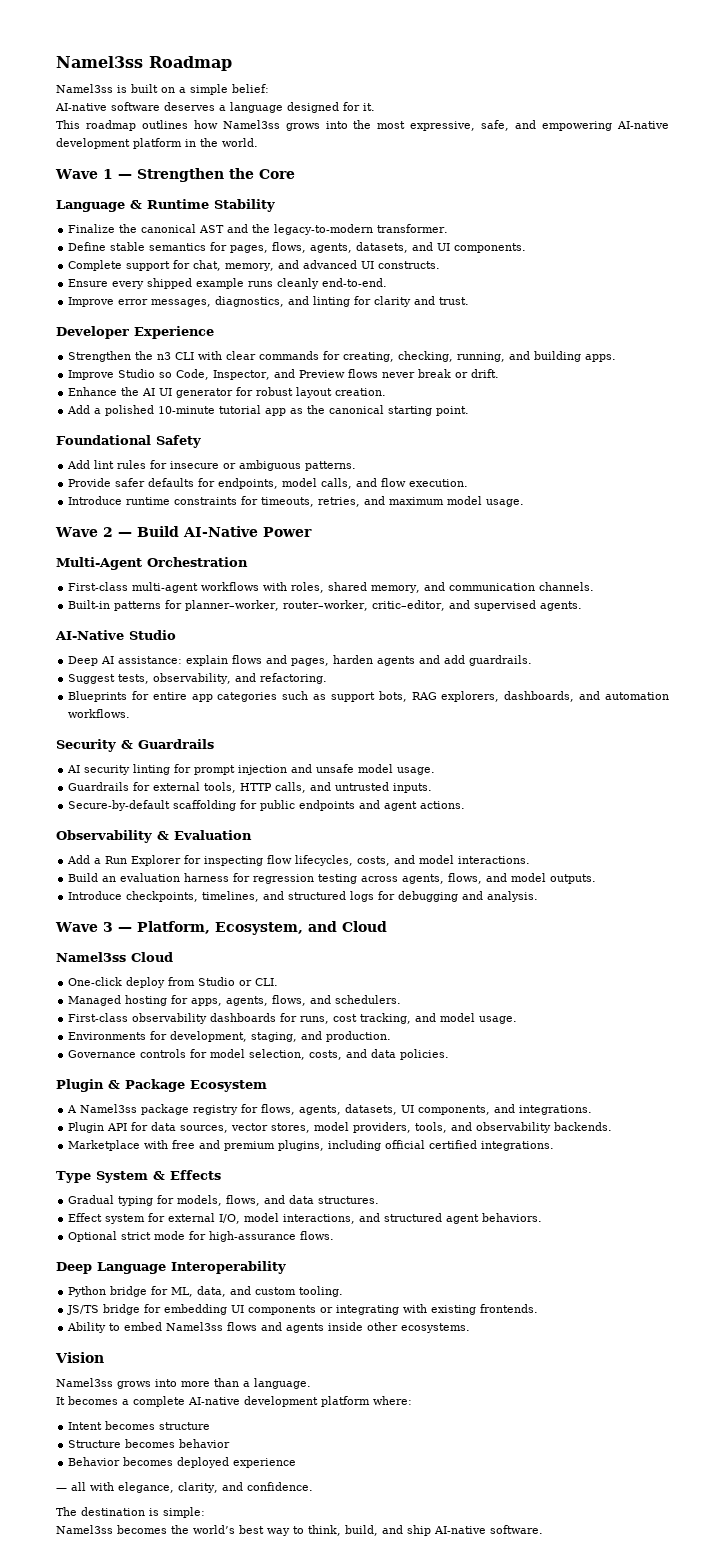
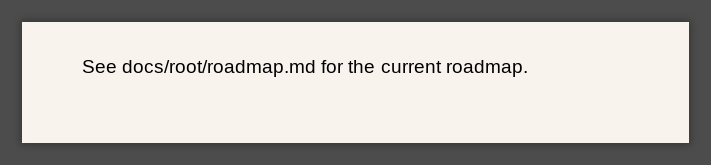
[56,56,232,71] [56,84,269,95] [55,102,375,113] [56,120,669,131] [56,138,258,149] [55,168,295,182] [56,199,275,212] [68,224,449,235] [68,242,527,253] [68,260,441,271] [68,278,388,289] [68,296,470,307] [56,326,214,339] [68,351,617,362] [68,369,500,380] [68,387,387,398] [67,405,470,416] [56,435,201,448] [67,460,357,471] [68,478,469,489] [68,496,525,507] [55,526,312,537] [56,557,248,570] [68,582,595,593] [68,600,583,611] [55,630,176,640] [68,655,533,666] [68,673,328,684] [68,691,669,702] [68,709,131,718] [56,739,214,752] [67,764,436,775] [68,782,433,793] [68,800,466,811] [56,830,252,843] [67,855,531,866] [68,873,597,884] [68,891,539,902] [55,921,387,935] [56,952,173,962] [68,977,279,988] [68,995,402,1006] [68,1013,518,1024] [68,1031,392,1042] [68,1049,450,1060] [56,1079,267,1092] [67,1104,593,1115] [68,1122,613,1133] [68,1140,555,1151] [56,1170,221,1183] [68,1195,380,1206] [68,1213,543,1224] [68,1231,335,1242] [56,1261,286,1274] [68,1286,344,1297] [67,1304,539,1315] [67,1322,471,1333] [55,1352,104,1363] [56,1378,311,1389] [56,1396,412,1407] [68,1421,211,1430] [68,1439,231,1448] [68,1457,297,1468] [56,1482,313,1493] [56,1507,205,1518] [56,1525,543,1536] Namel3ss Roadmap // Namel3ss is built on a simple belief: // AI-native software deserves a language designed for it. // This roadmap outlines how Namel3ss grows into the most expressive, safe, and empowering AI-native development platform in the world. // Wave 1 — Strengthen the Core // Language & Runtime Stability // Finalize the canonical AST and the legacy-to-modern transformer. // Define stable semantics for pages, flows, agents, datasets, and UI components. // Complete support for chat, memory, and advanced UI constructs. // Ensure every shipped example runs cleanly end-to-end. // Improve error messages, diagnostics, and linting for clarity and trust. // Developer Experience // Strengthen the n3 CLI with clear commands for creating, checking, running, and building apps. // Improve Studio so Code, Inspector, and Preview flows never break or drift. // Enhance the AI UI generator for robust layout creation. // Add a polished 10-minute tutorial app as the canonical starting point. // Foundational Safety // Add lint rules for insecure or ambiguous patterns. // Provide safer defaults for endpoints, model calls, and flow execution. // Introduce runtime constraints for timeouts, retries, and maximum model usage. // Wave 2 — Build AI-Native Power // Multi-Agent Orchestration // First-class multi-agent workflows with roles, shared memory, and communication channels. // Built-in patterns for planner–worker, router–worker, critic–editor, and supervised agents. // AI-Native Studio // Deep AI assistance: explain flows and pages, harden agents and add guardrails. // Suggest tests, observability, and refactoring. // Blueprints for entire app categories such as support bots, RAG explorers, dashboards, and automation workflows. // Security & Guardrails // AI security linting for prompt injection and unsafe model usage. // Guardrails for external tools, HTTP calls, and untrusted inputs. // Secure-by-default scaffolding for public endpoints and agent actions. // Observability & Evaluation // Add a Run Explorer for inspecting flow lifecycles, costs, and model interactions. // Build an evaluation harness for regression testing across agents, flows, and model outputs. // Introduce checkpoints, timelines, and structured logs for debugging and analysis. // Wave 3 — Platform, Ecosystem, and Cloud // Namel3ss Cloud // One-click deploy from Studio or CLI. // Managed hosting for apps, agents, flows, and schedulers. // First-class observability dashboards for runs, cost tracking, and model usage. // Environments for development, staging, and production. // Governance controls for model selection, costs, and data policies. // Plugin & Package Ecosystem // A Namel3ss package registry for flows, agents, datasets, UI components, and integrations. // Plugin API for data sources, vector stores, model providers, tools, and observability backends. // Marketplace with free and premium plugins, including official certified integrations. // Type System & Effects // Gradual typing for models, flows, and data structures. // Effect system for external I/O, model interactions, and structured agent behaviors. // Optional strict mode for high-assurance flows. // Deep Language Interoperability // Python bridge for ML, data, and custom tooling. // JS/TS bridge for embedding UI components or integrating with existing frontends. // Ability to embed Namel3ss flows and agents inside other ecosystems. // Vision // Namel3ss grows into more than a language. // It becomes a complete AI-native development platform where: // Intent becomes structure // Structure becomes behavior // Behavior becomes deployed experience // — all with elegance, clarity, and confidence. // The destination is simple: // Namel3ss becomes the world’s best way to think, build, and ship AI-native software. -> [82,60,528,77] See docs/root/roadmap.md for the current roadmap.

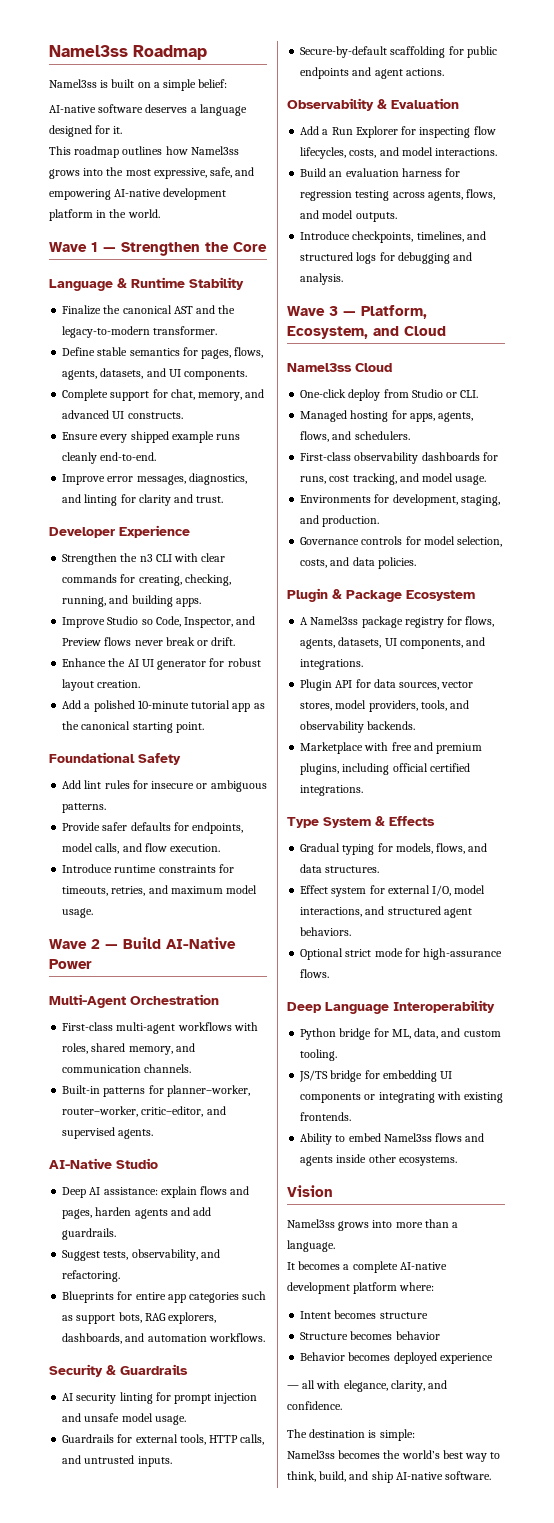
[82,60,528,77] See docs/root/roadmap.md for the current roadmap. -> [49,45,207,60] [49,79,228,91] [49,104,247,116] [49,125,123,137] [49,146,239,158] [49,167,255,179] [49,188,227,200] [49,209,160,221] [49,242,267,256] [49,277,244,291] [62,305,236,315] [62,326,218,338] [62,347,264,359] [62,368,248,380] [62,389,265,401] [62,410,183,419] [62,431,241,443] [62,452,157,464] [62,473,247,485] [62,494,224,506] [49,525,190,538] [62,553,226,565] [62,574,231,586] [62,595,201,607] [62,616,256,628] [62,637,236,646] [62,658,261,670] [62,679,141,691] [62,700,265,712] [62,721,204,733] [49,752,181,765] [62,780,267,792] [62,803,107,813] [62,822,244,834] [62,843,221,854] [62,864,234,873] [62,885,258,896] [62,908,94,918] [49,937,236,949] [49,959,92,969] [49,994,219,1008] [62,1022,258,1034] [62,1043,195,1055] [62,1064,192,1073] [62,1085,250,1097] [62,1106,226,1117] [62,1127,154,1139] [49,1158,158,1169] [62,1186,250,1198] [62,1207,212,1219] [62,1228,117,1240] [62,1249,220,1261] [62,1270,121,1282] [62,1291,267,1303] [62,1312,217,1324] [62,1333,265,1344] [49,1364,188,1377] [62,1392,258,1404] [62,1413,186,1425] [62,1434,265,1445] [62,1455,172,1467] [300,46,497,58] [300,67,444,79] [287,98,459,111] [300,126,496,138] [300,147,498,159] [300,168,461,177] [300,189,496,201] [300,210,397,222] [300,231,486,243] [300,252,473,264] [300,273,344,285] [287,305,427,319] [287,326,446,339] [287,363,392,372] [300,389,479,401] [300,410,474,422] [300,431,410,442] [300,452,498,464] [300,473,487,485] [300,494,500,506] [300,515,380,527] [300,536,503,547] [300,557,416,569] [287,588,475,602] [300,616,495,628] [300,637,486,649] [300,659,364,670] [300,679,474,691] [300,700,470,712] [300,721,416,733] [300,742,483,754] [300,763,470,775] [300,785,364,796] [287,816,435,828] [300,843,488,855] [300,864,380,873] [300,885,486,897] [300,906,472,918] [300,927,352,936] [300,948,503,960] [300,969,330,978] [287,1000,495,1014] [300,1028,501,1040] [300,1049,338,1061] [299,1070,453,1082] [300,1091,504,1103] [300,1112,352,1121] [300,1133,485,1145] [300,1154,457,1166] [287,1185,333,1197] [287,1219,459,1231] [287,1240,335,1252] [287,1261,447,1273] [287,1282,435,1294] [300,1310,428,1319] [300,1331,440,1340] [300,1352,493,1364] [287,1380,448,1392] [287,1401,342,1410] [287,1429,415,1441] [287,1450,501,1462] [287,1471,492,1483] Namel3ss Roadmap // Namel3ss is built on a simple belief: // AI-native software deserves a language designed for it. // This roadmap outlines how Namel3ss grows into the most expressive, safe, and empowering AI-native development platform in the world. // Wave 1 — Strengthen the Core // Language & Runtime Stability // Finalize the canonical AST and the legacy-to-modern transformer. // Define stable semantics for pages, flows, agents, datasets, and UI components. // Complete support for chat, memory, and advanced UI constructs. // Ensure every shipped example runs cleanly end-to-end. // Improve error messages, diagnostics, and linting for clarity and trust. // Developer Experience // Strengthen the n3 CLI with clear commands for creating, checking, running, and building apps. // Improve Studio so Code, Inspector, and Preview flows never break or drift. // Enhance the AI UI generator for robust layout creation. // Add a polished 10-minute tutorial app as the canonical starting point. // Foundational Safety // Add lint rules for insecure or ambiguous patterns. // Provide safer defaults for endpoints, model calls, and flow execution. // Introduce runtime constraints for timeouts, retries, and maximum model usage. // Wave 2 — Build AI-Native Power // Multi-Agent Orchestration // First-class multi-agent workflows with roles, shared memory, and communication channels. // Built-in patterns for planner–worker, router–worker, critic–editor, and supervised agents. // AI-Native Studio // Deep AI assistance: explain flows and pages, harden agents and add guardrails. // Suggest tests, observability, and refactoring. // Blueprints for entire app categories such as support bots, RAG explorers, dashboards, and automation workflows. // Security & Guardrails // AI security linting for prompt injection and unsafe model usage. // Guardrails for external tools, HTTP calls, and untrusted inputs. // Secure-by-default scaffolding for public endpoints and agent actions. // Observability & Evaluation // Add a Run Explorer for inspecting flow lifecycles, costs, and model interactions. // Build an evaluation harness for regression testing across agents, flows, and model outputs. // Introduce checkpoints, timelines, and structured logs for debugging and analysis. // Wave 3 — Platform, Ecosystem, and Cloud // Namel3ss Cloud // One-click deploy from Studio or CLI. // Managed hosting for apps, agents, flows, and schedulers. // First-class observability dashboards for runs, cost tracking, and model usage. // Environments for development, staging, and production. // Governance controls for model selection, costs, and data policies. // Plugin & Package Ecosystem // A Namel3ss package registry for flows, agents, datasets, UI components, and integrations. // Plugin API for data sources, vector stores, model providers, tools, and observability backends. // Marketplace with free and premium plugins, including official certified integrations. // Type System & Effects // Gradual typing for models, flows, and data structures. // Effect system for external I/O, model interactions, and structured agent behaviors. // Optional strict mode for high-assurance flows. // Deep Language Interoperability // Python bridge for ML, data, and custom tooling. // JS/TS bridge for embedding UI components or integrating with existing frontends. // Ability to embed Namel3ss flows and agents inside other ecosystems. // Vision // Namel3ss grows into more than a language. // It becomes a complete AI-native development platform where: // Intent becomes structure // Structure becomes behavior // Behavior becomes deployed experience // — all with elegance, clarity, and confidence. // The destination is simple: // Namel3ss becomes the world’s best way to think, build, and ship AI-native software.

